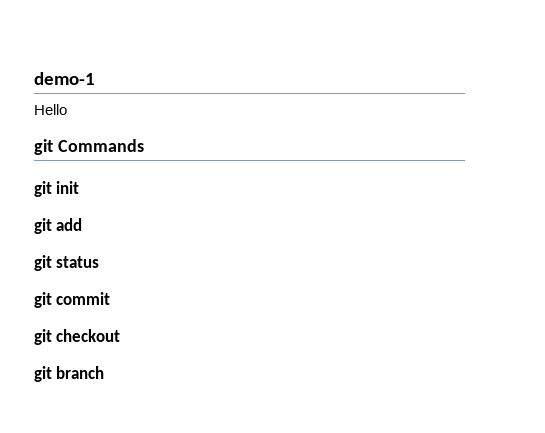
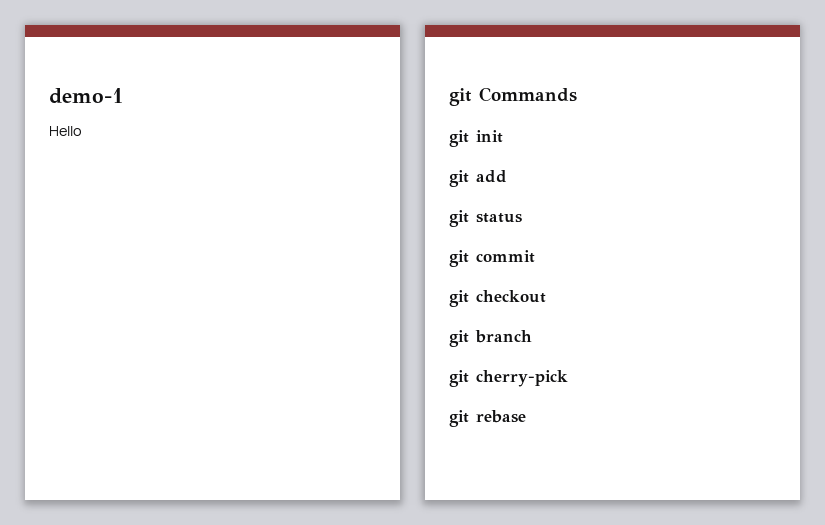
(105, 372) none -> [449,370,568,387] [449,410,526,427] // git cherry-pick // git rebase

